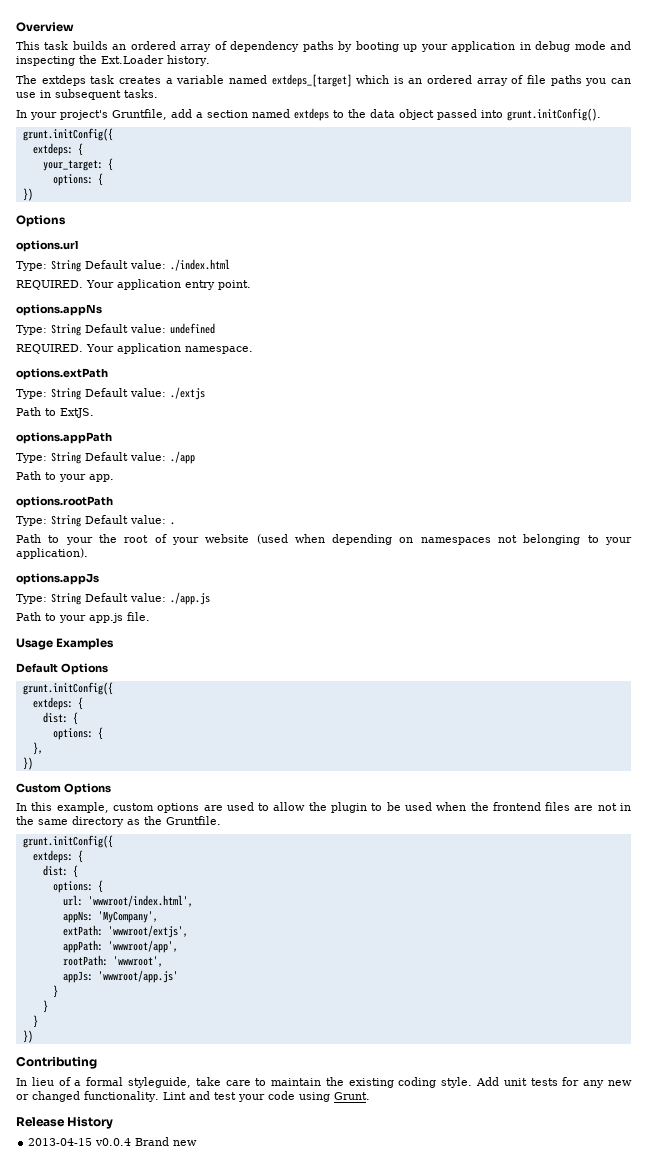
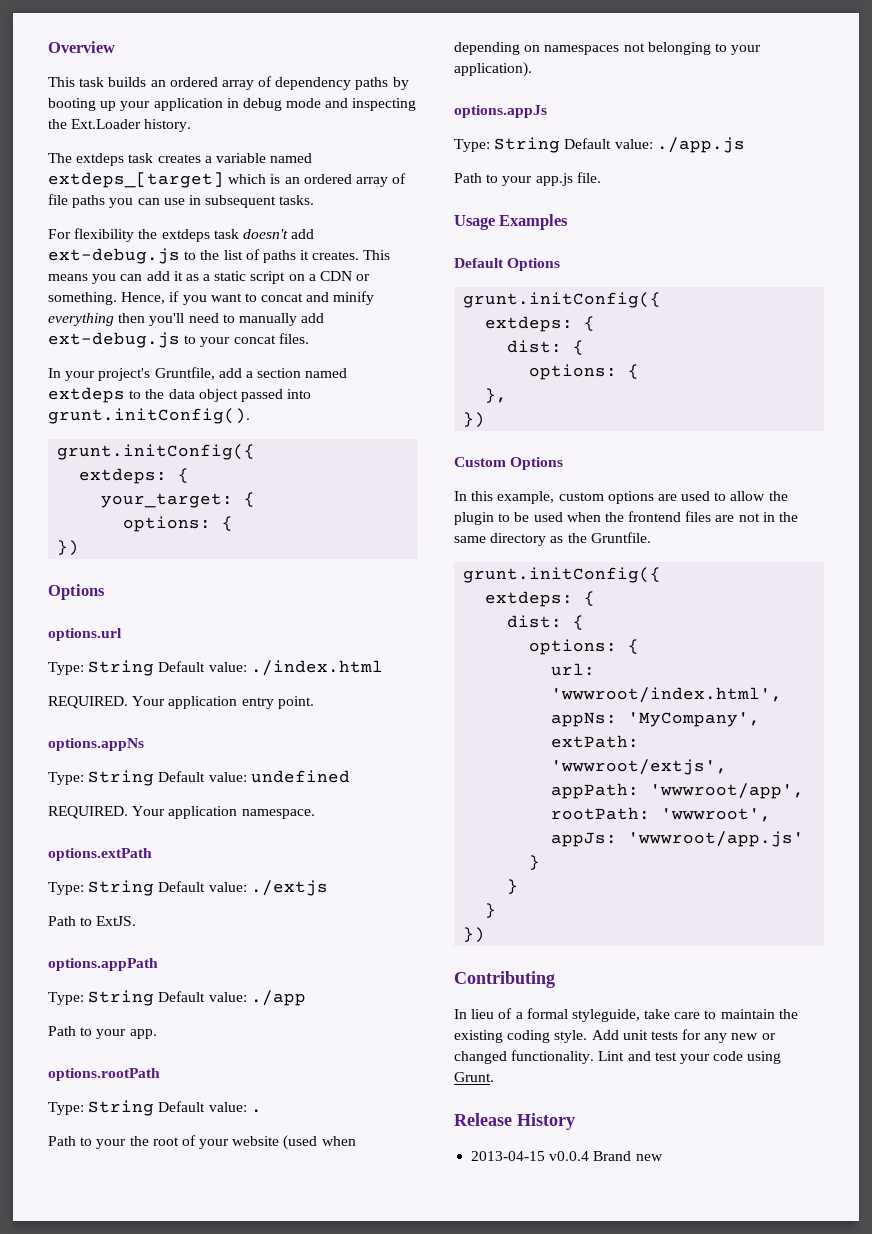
(158, 93) none -> [48,228,315,242] [48,248,391,264] [48,271,371,284] [48,291,375,305] [48,313,325,326] [48,332,309,348] // For flexibility the extdeps task doesn't add ext-debug.js to the list of paths it creates. This means you can add it as a static script on a CDN or something. Hence, if you want to concat and minify everything then you'll need to manually add ext-debug.js to your concat files.

